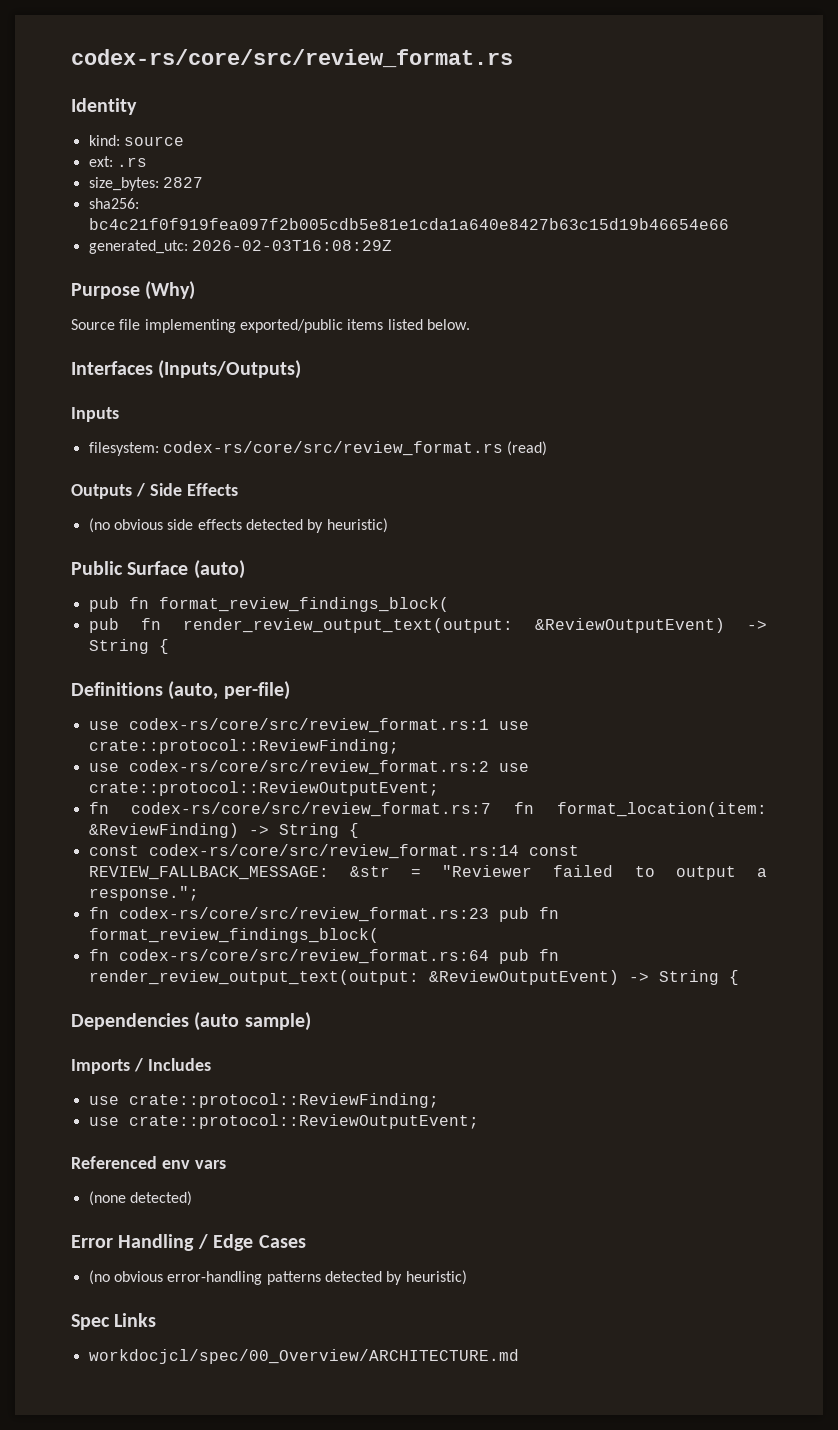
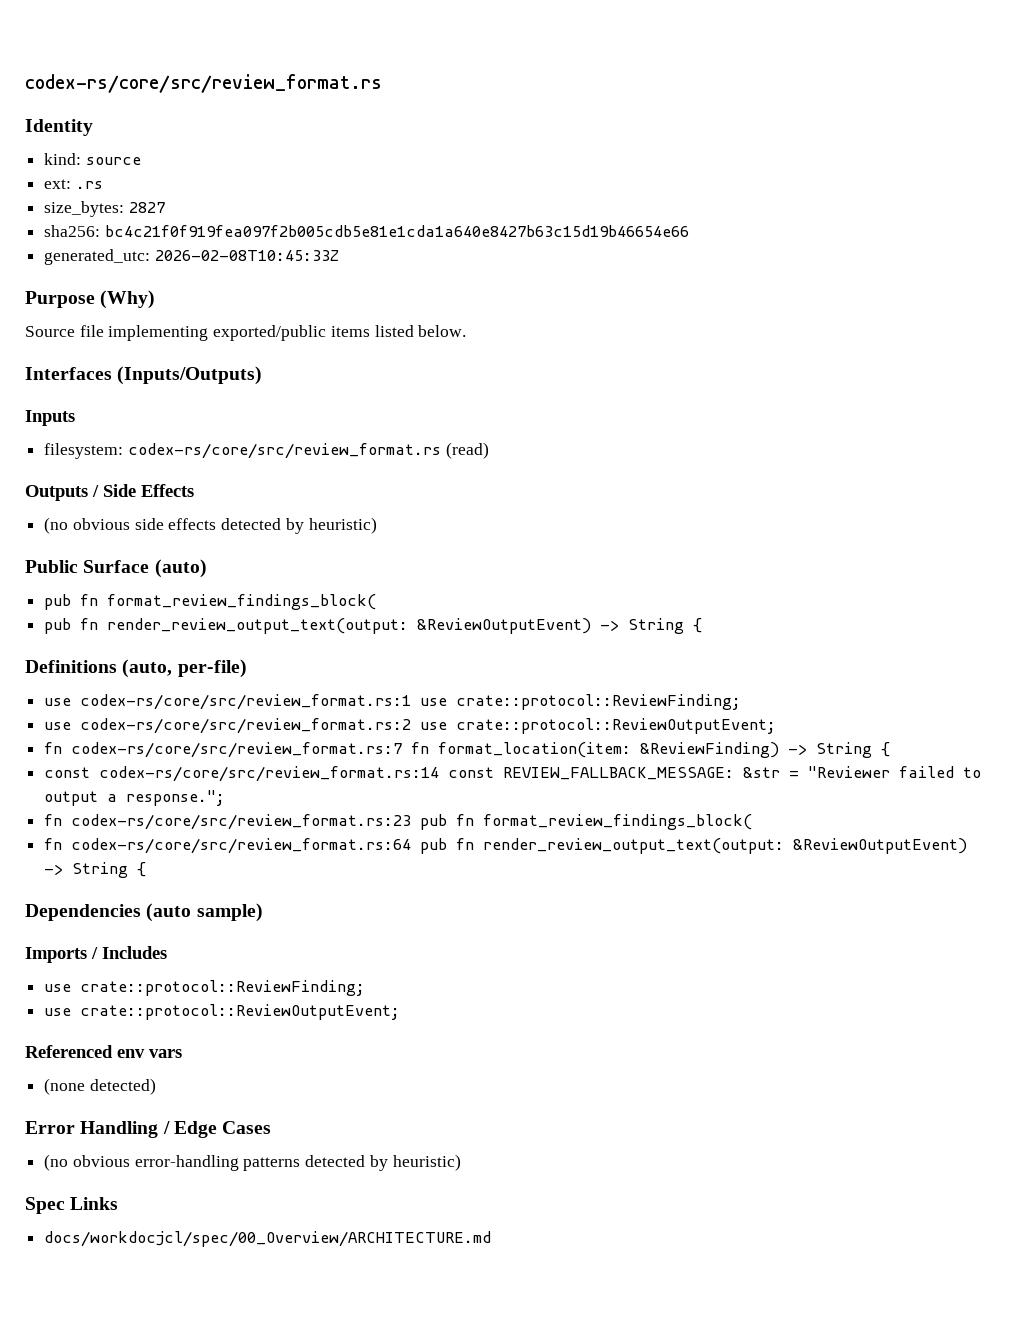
[191,240,392,251] 2026-02-03T16:08:29Z -> [154,250,339,261] 2026-02-08T10:45:33Z
[88,1349,519,1364] workdocjcl/spec/00_Overview/ARCHITECTURE.md -> [44,1231,492,1247] docs/workdocjcl/spec/00_Overview/ARCHITECTURE.md

